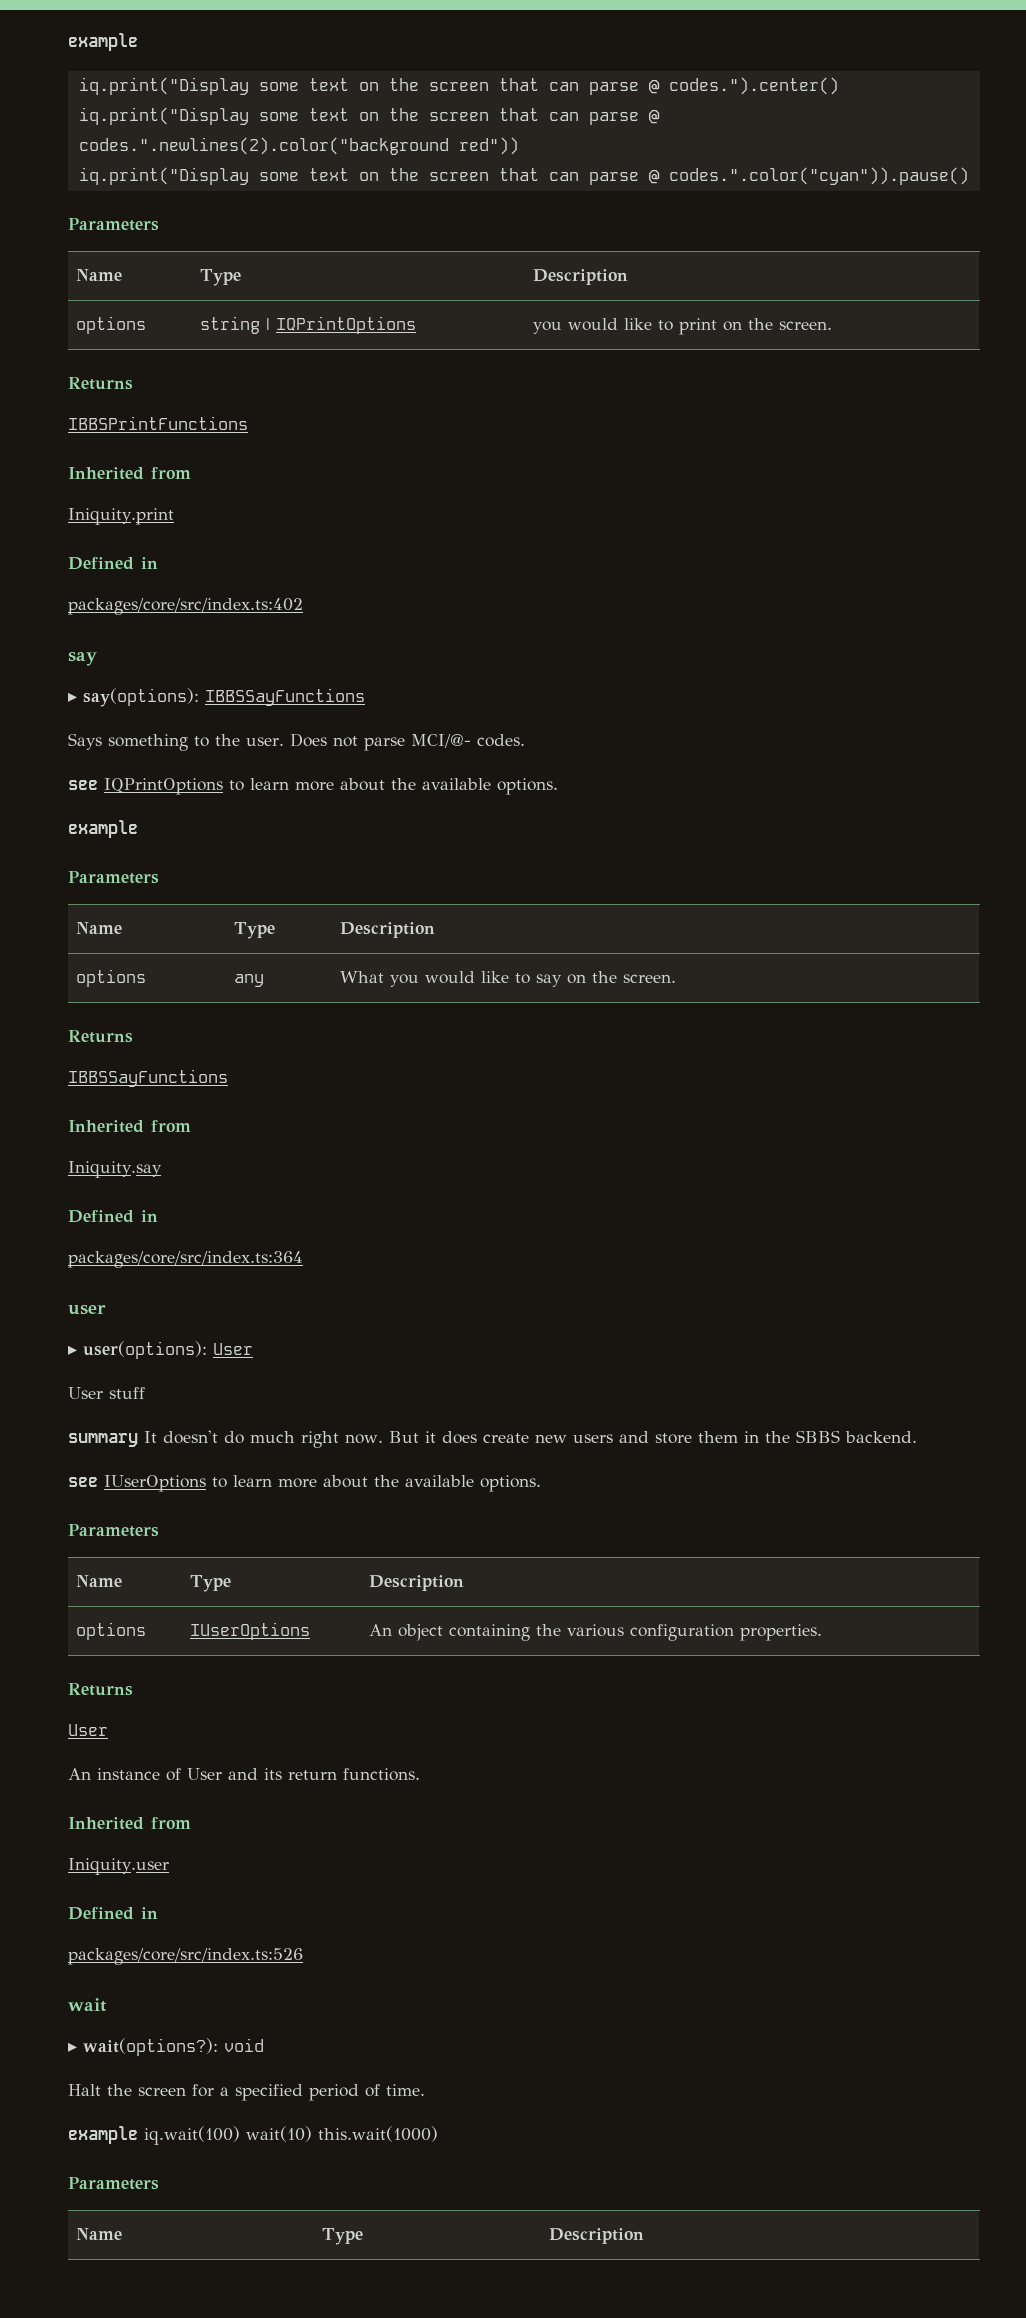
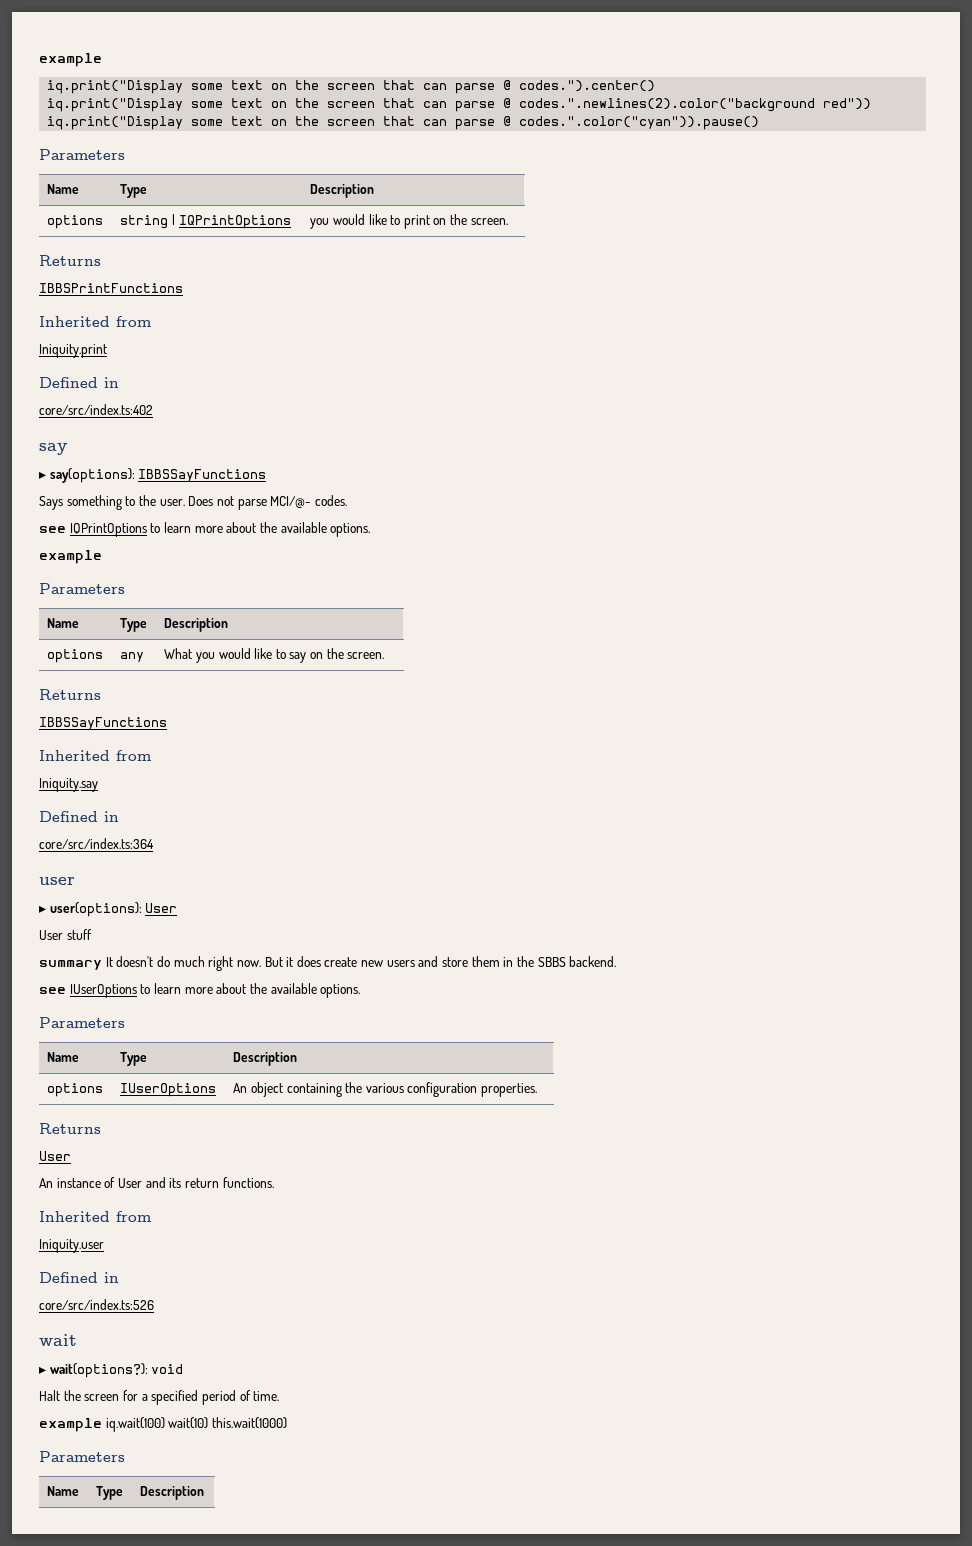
[68,598,303,615] packages/core/src/index.ts:402 -> [39,404,153,415] core/src/index.ts:402
[68,1251,303,1268] packages/core/src/index.ts:364 -> [39,838,154,849] core/src/index.ts:364
[68,1948,303,1965] packages/core/src/index.ts:526 -> [39,1299,154,1310] core/src/index.ts:526

